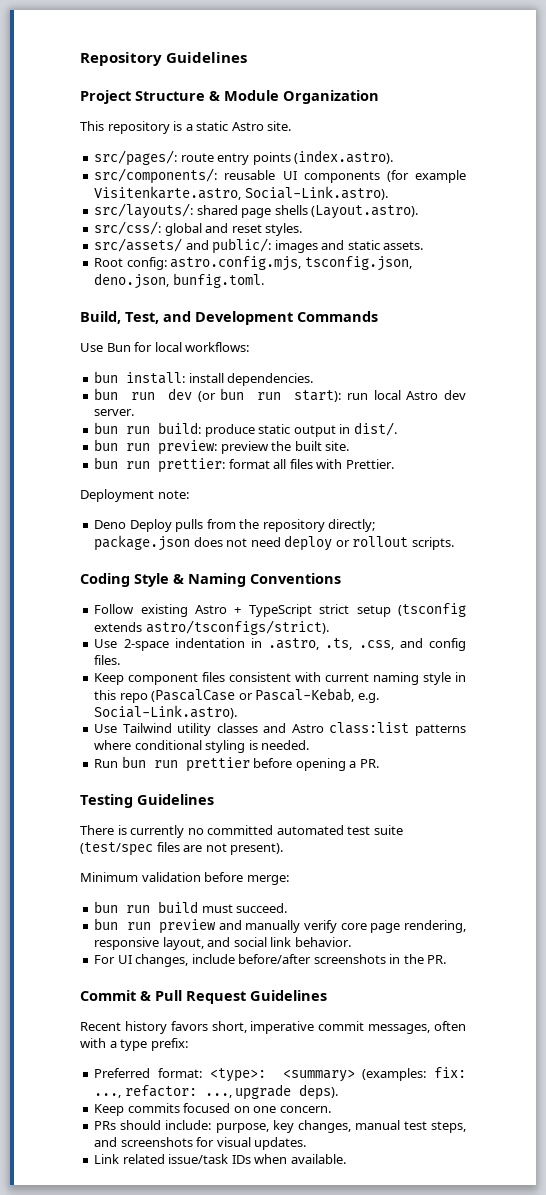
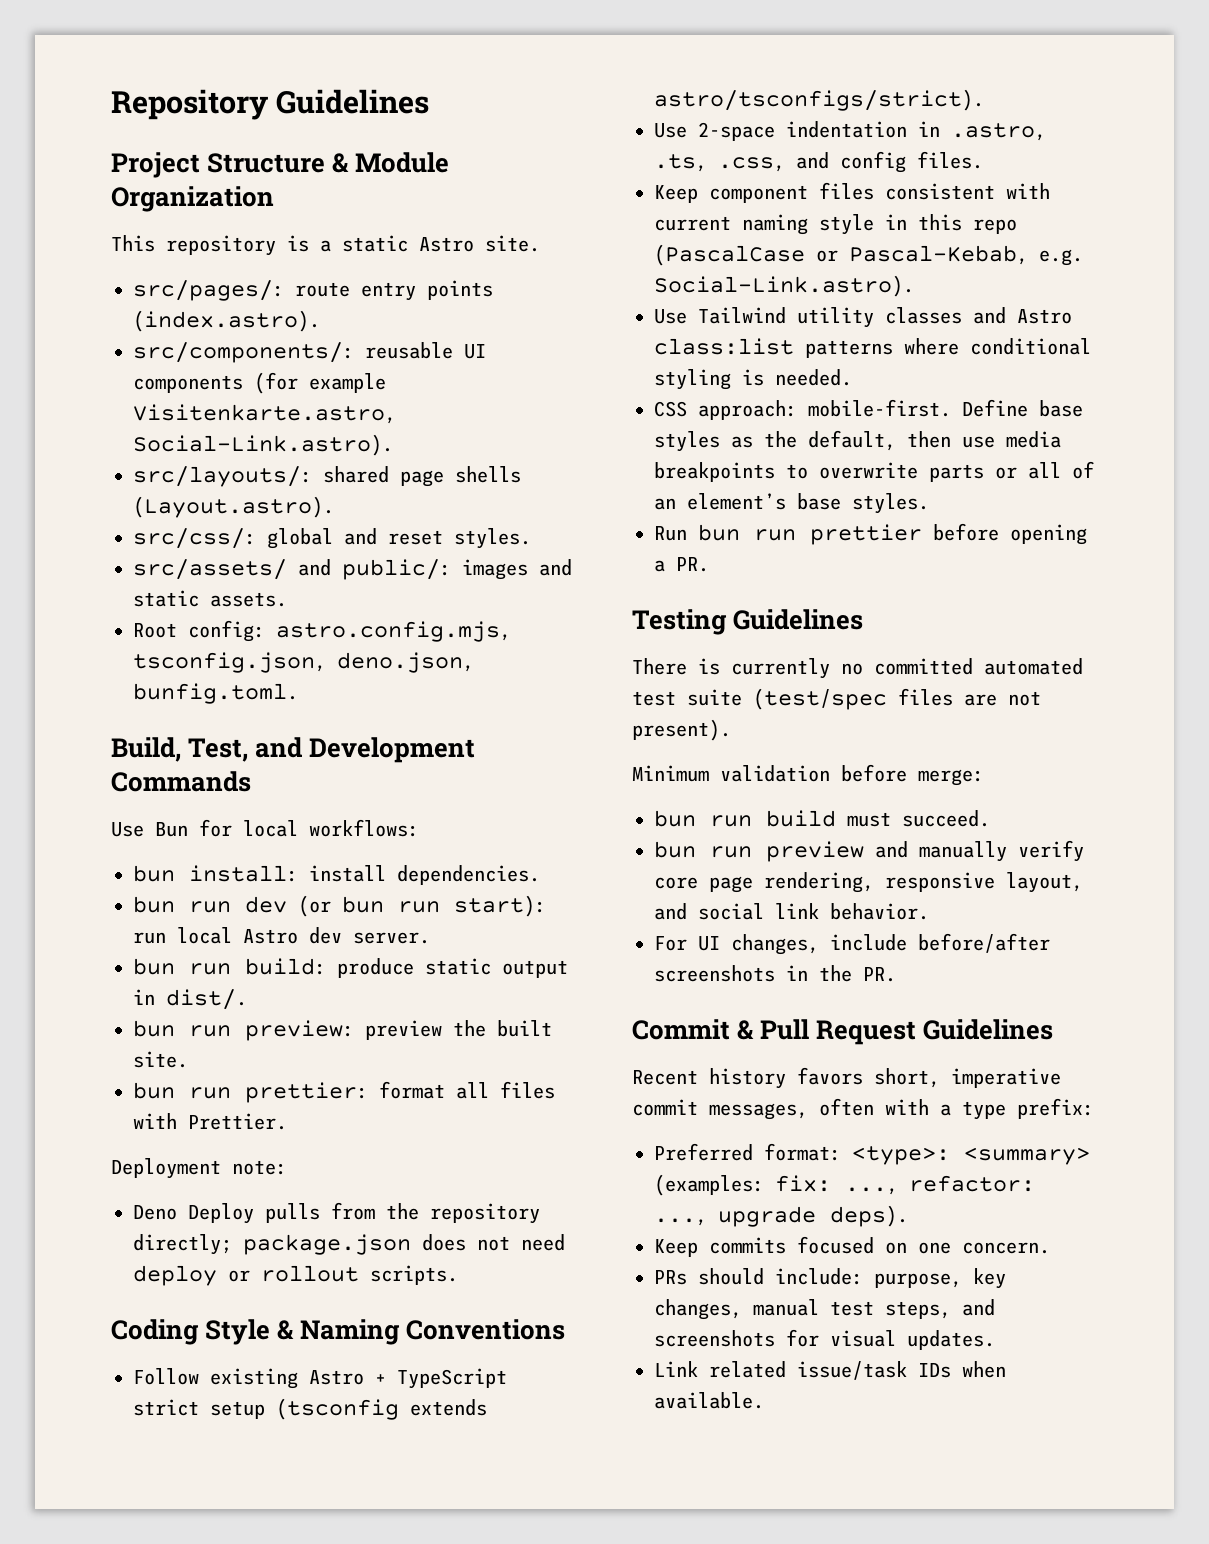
(310, 745) none -> [654,399,1083,420] [654,430,1061,452] [654,461,1094,482] [654,493,929,514] // CSS approach: mobile-first. Define base styles as the default, then use media breakpoints to overwrite parts or all of an element’s base styles.

